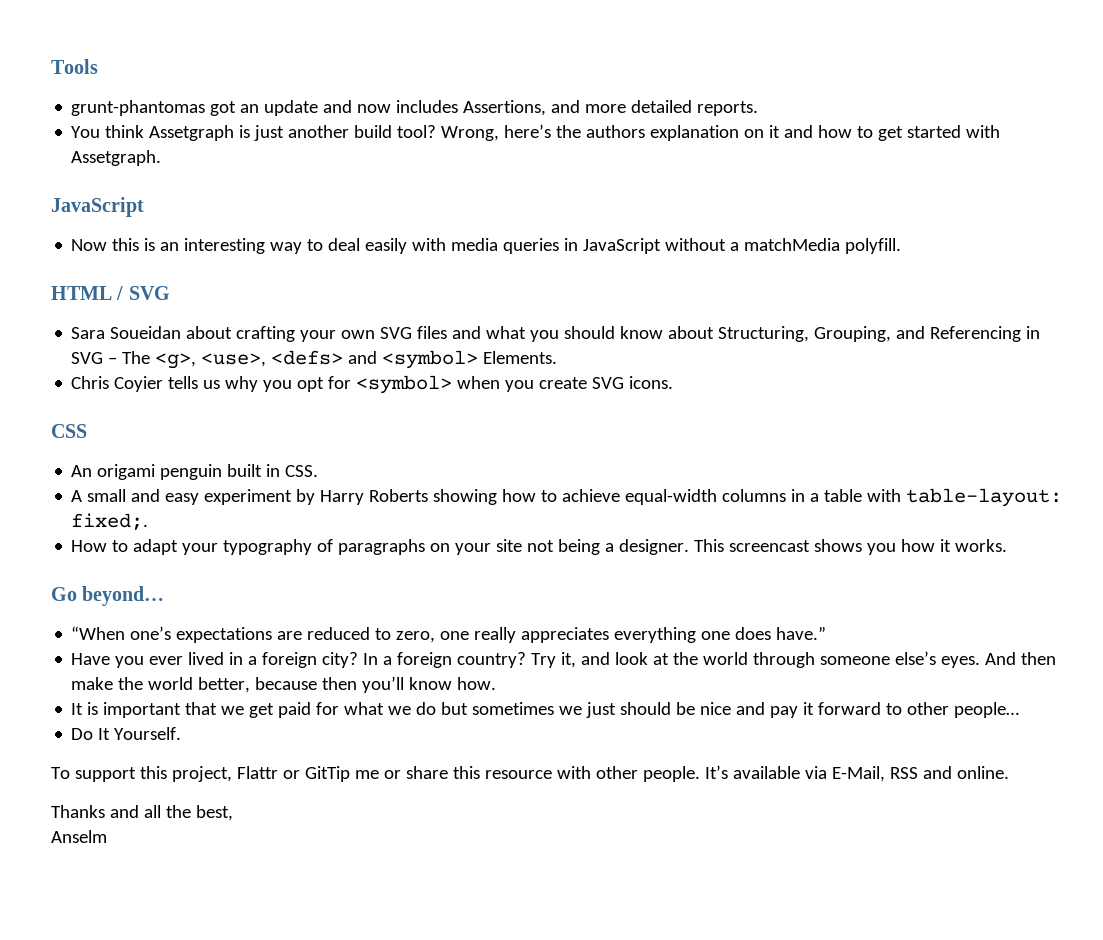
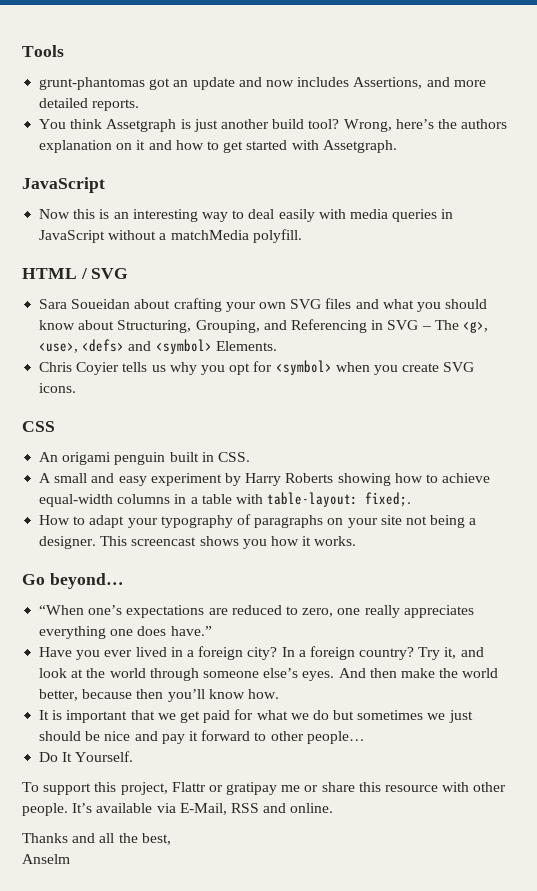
[304,766,350,782] GitTip -> [226,782,278,795] gratipay

